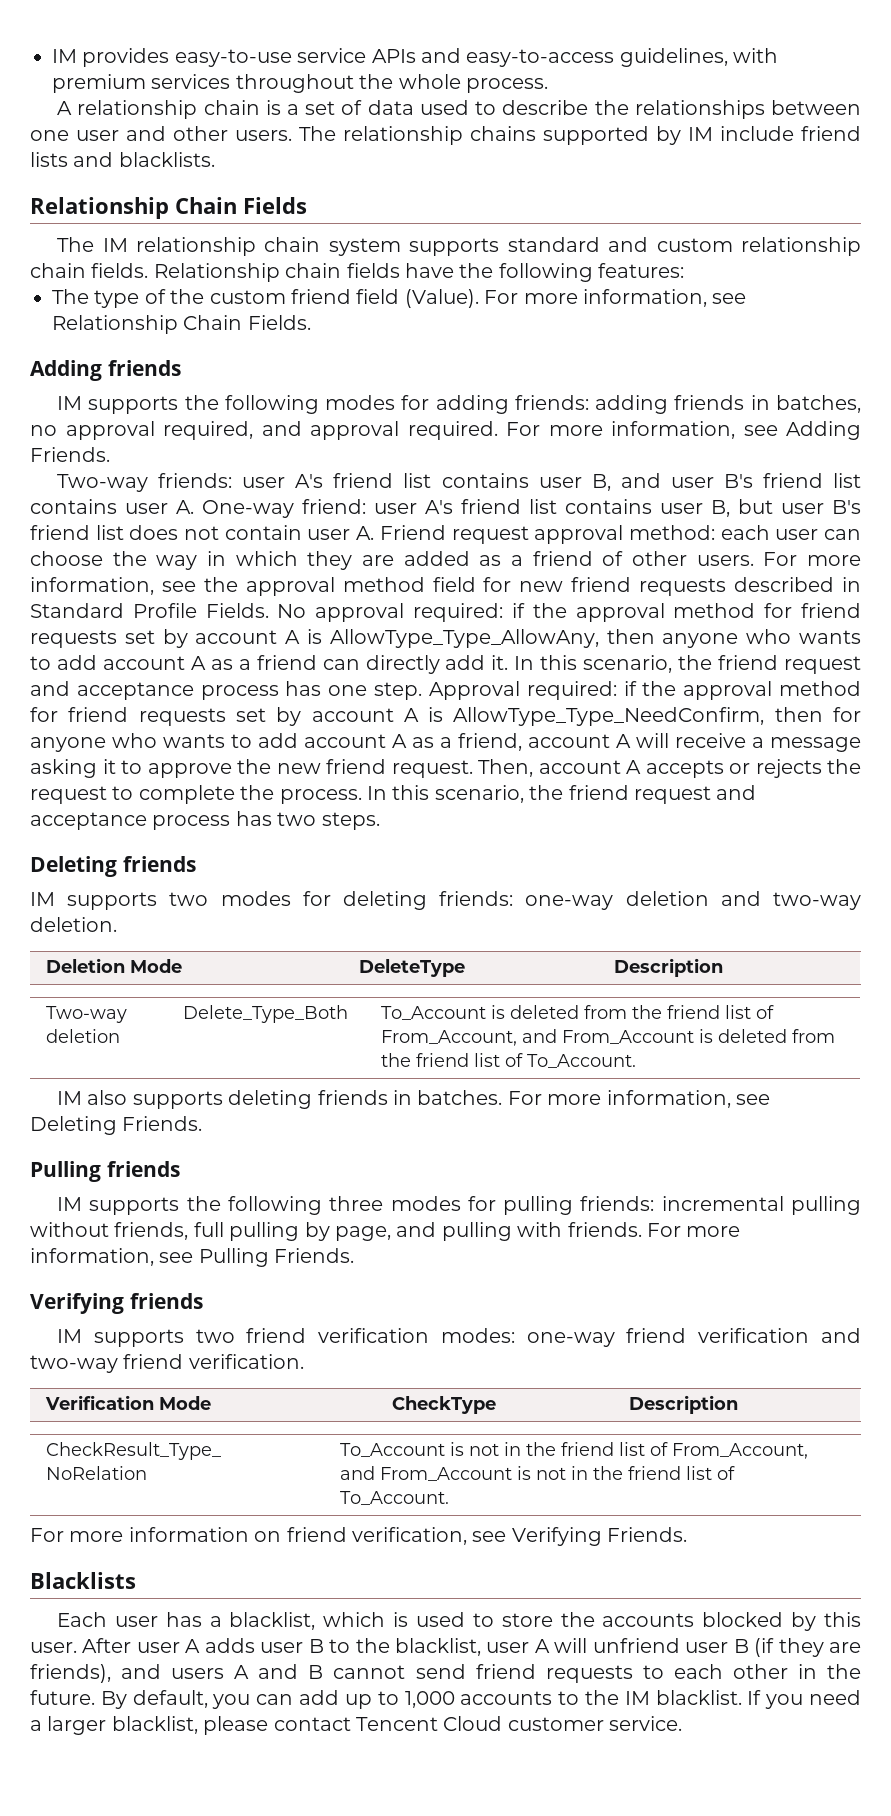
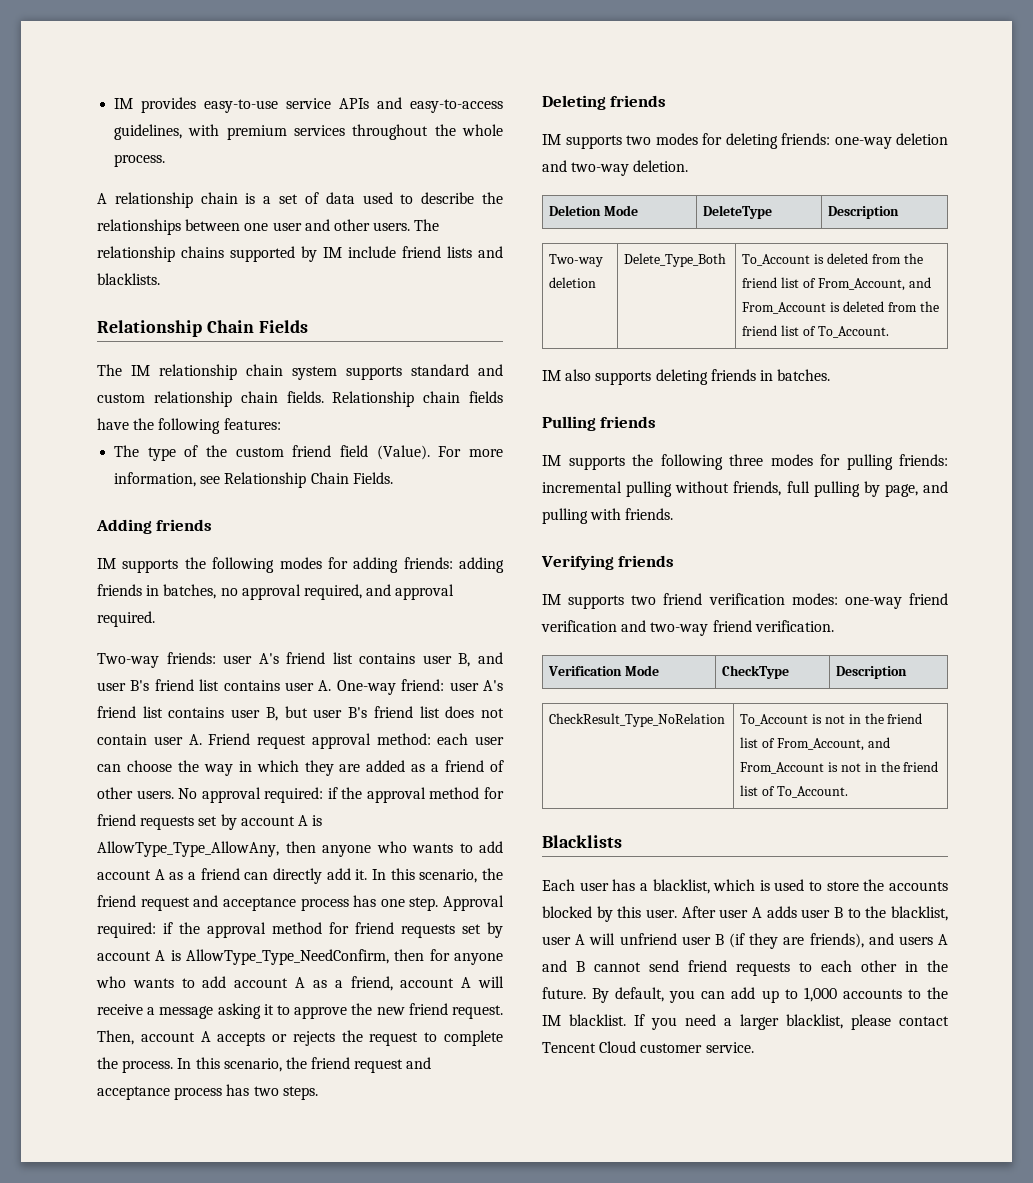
[506,421,861,440] [30,447,110,462] For more information, see Adding Friends. -> (155, 619) none
[763,552,861,566] [30,577,861,596] [30,603,269,618] For more information, see the approval method field for new friend requests described in Standard Profile Fields. -> (174, 794) none
[507,1090,771,1108] [30,1116,203,1135] For more information, see Deleting Friends. -> (831, 375) none
[646,1223,741,1237] [30,1248,355,1267] For more information, see Pulling Friends. -> (674, 514) none
[30,1527,688,1546] // For more information on friend verification, see Verifying Friends. -> (849, 792) none

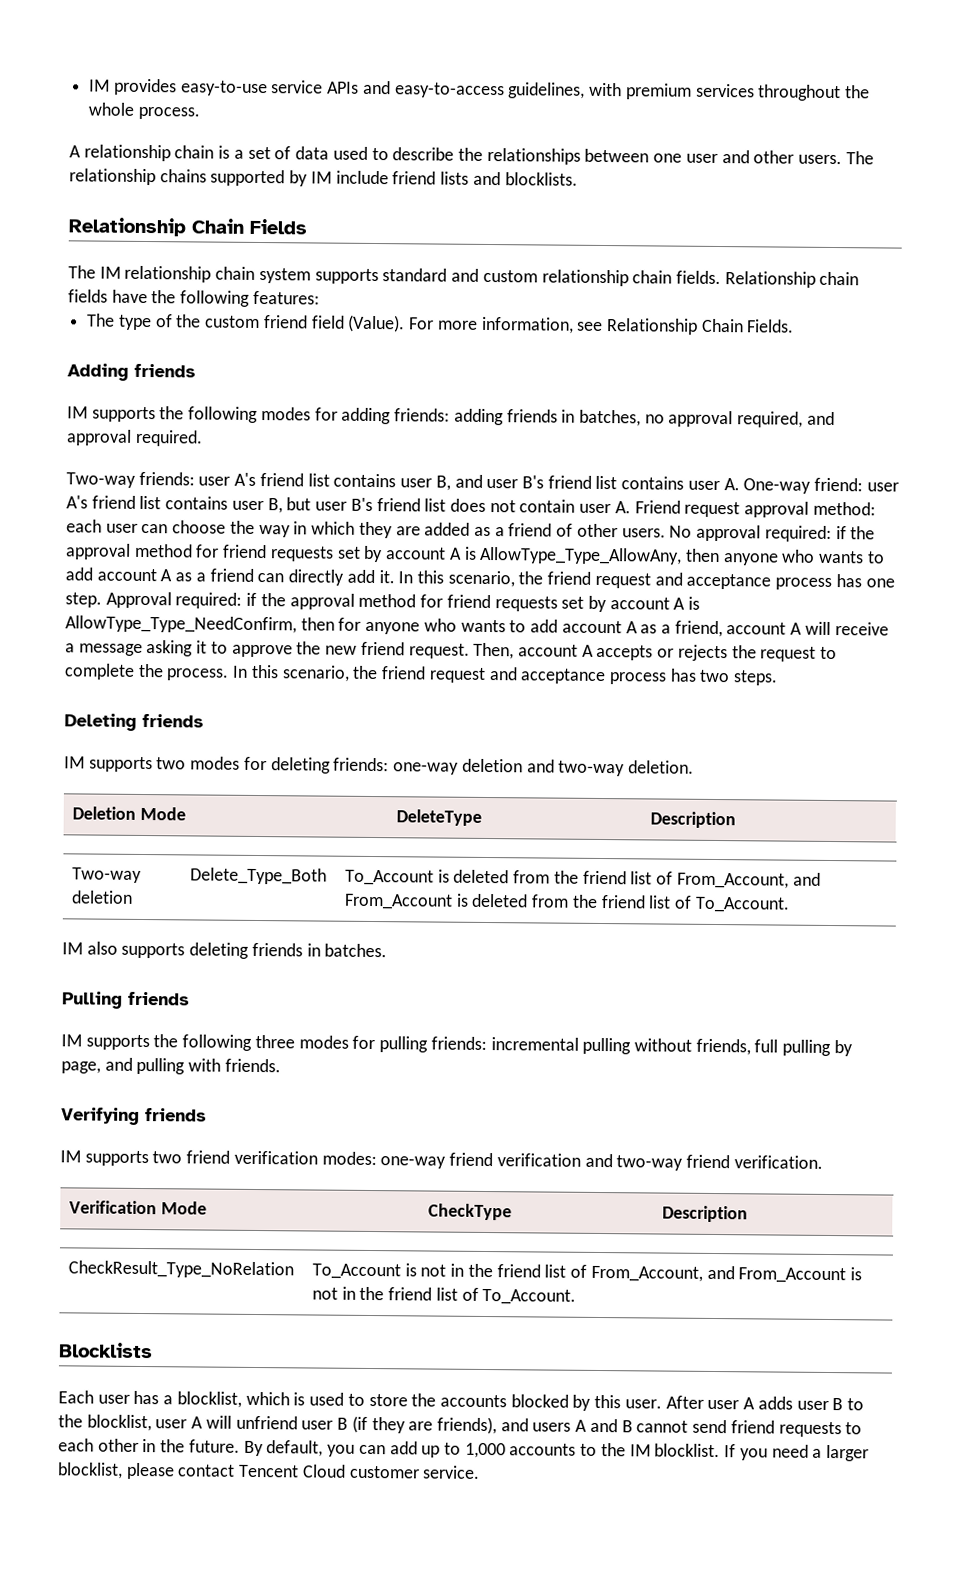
[97,273,160,285] blacklists. -> [504,172,578,186] blocklists.
[542,835,622,848] Blacklists -> [59,1342,153,1359] Blocklists
[652,879,710,894] blacklist, -> [176,1391,242,1408] blocklist,
[891,906,948,921] blacklist, -> [86,1414,152,1432] blocklist,
[569,1014,626,1026] blacklist. -> [654,1443,721,1458] blocklist.
[786,1014,843,1029] blacklist, -> [57,1462,123,1479] blocklist,

